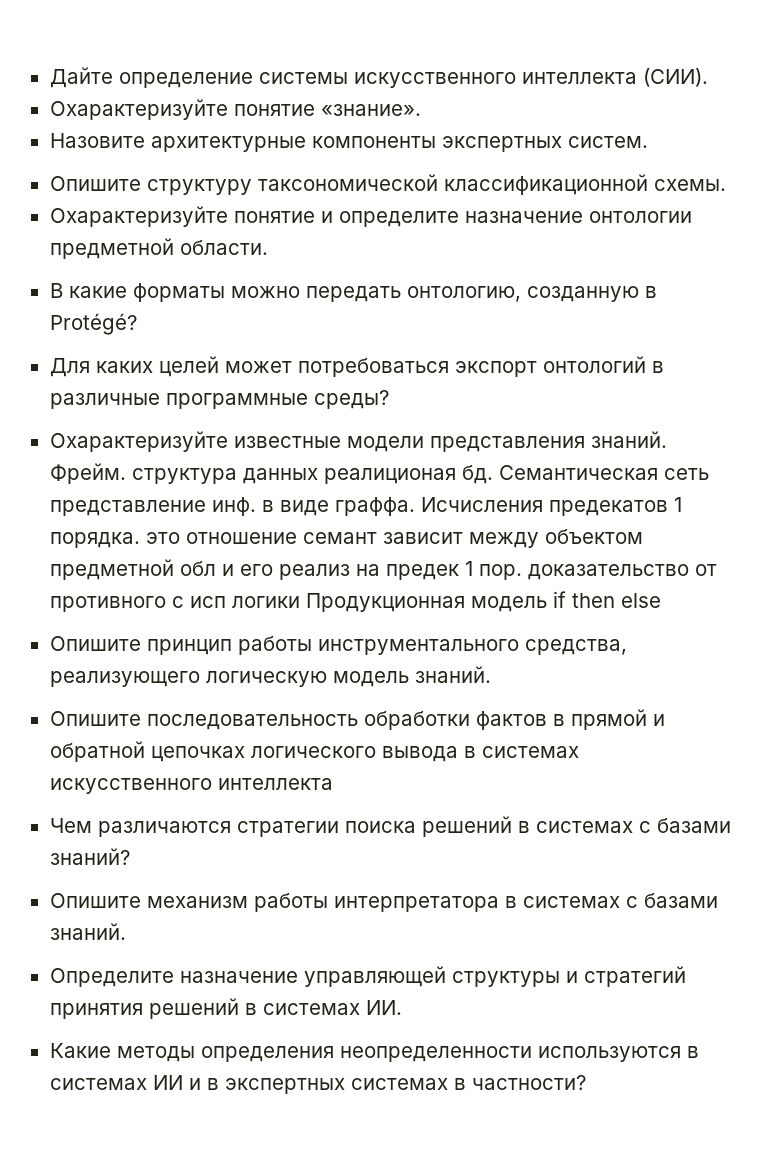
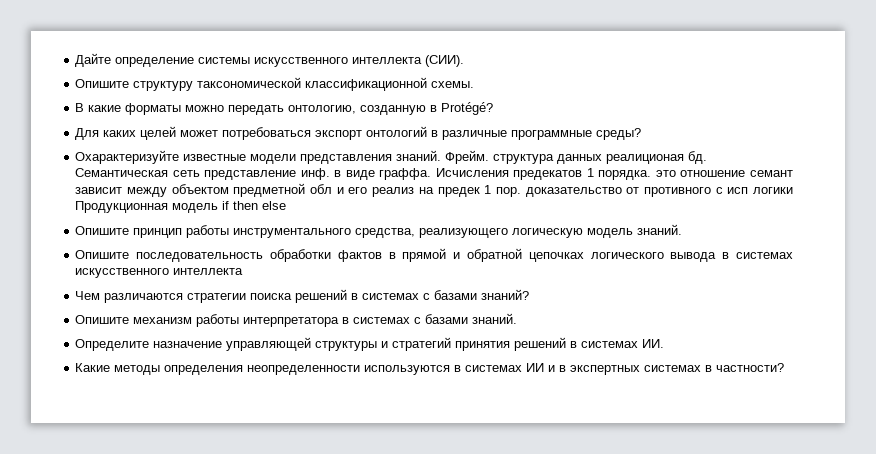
[49,99,421,120] [49,133,648,152] // Охарактеризуйте понятие «знание». // Назовите архитектурные компоненты экспертных систем. -> (465, 61) none
[49,206,692,227] [49,238,268,259] // Охарактеризуйте понятие и определите назначение онтологии предметной области. -> (475, 84) none

